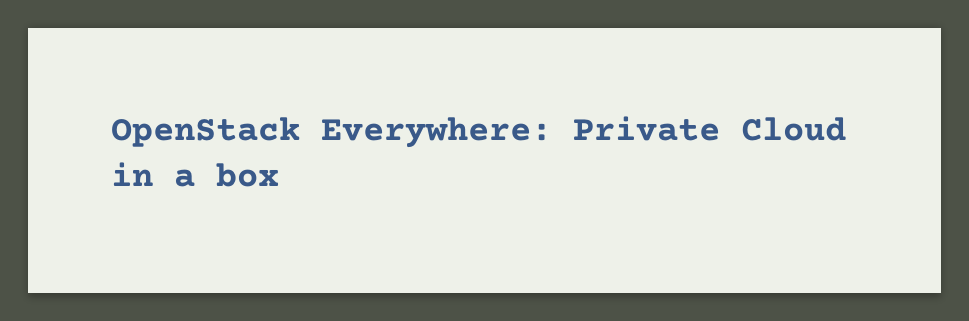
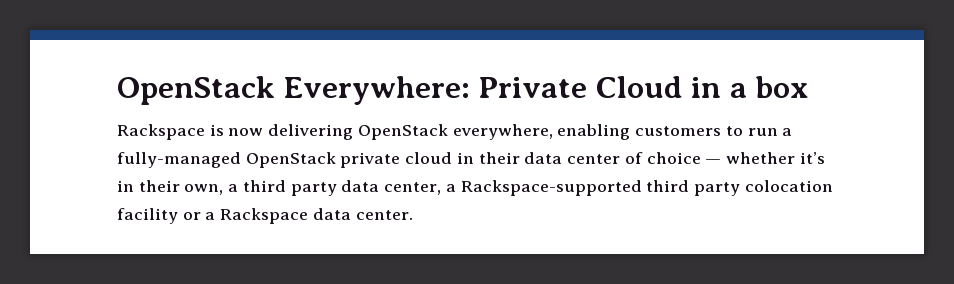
(279, 175) none -> [117,124,793,140] [117,152,825,168] [117,180,833,196] [117,208,413,224] // Rackspace is now delivering OpenStack everywhere, enabling customers to run a fully-managed OpenStack private cloud in their data center of choice — whether it’s in their own, a third party data center, a Rackspace-supported third party colocation facility or a Rackspace data center.

